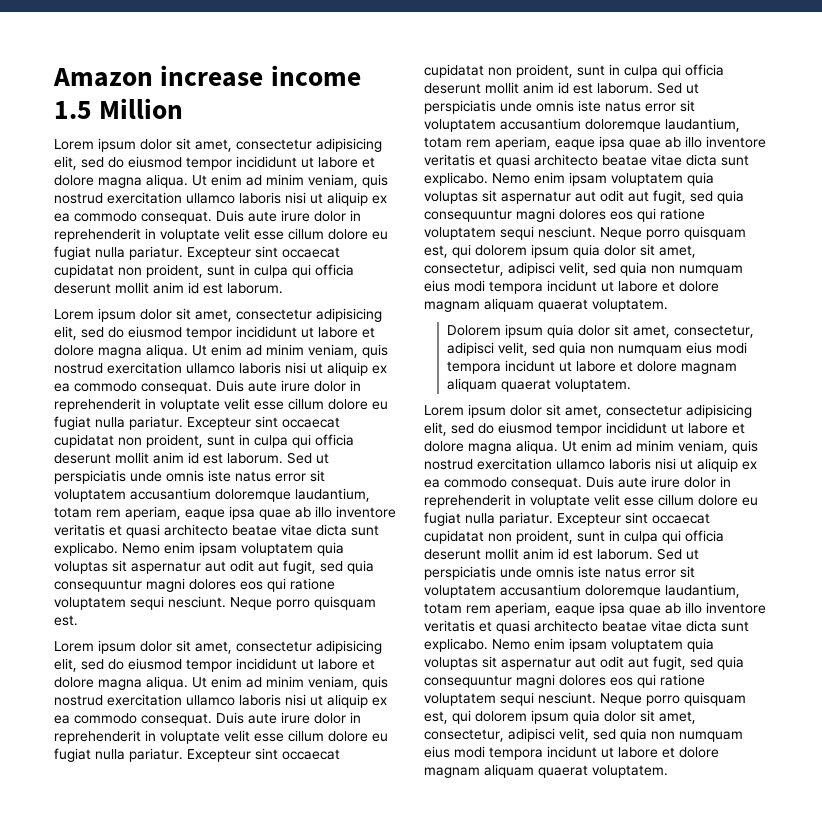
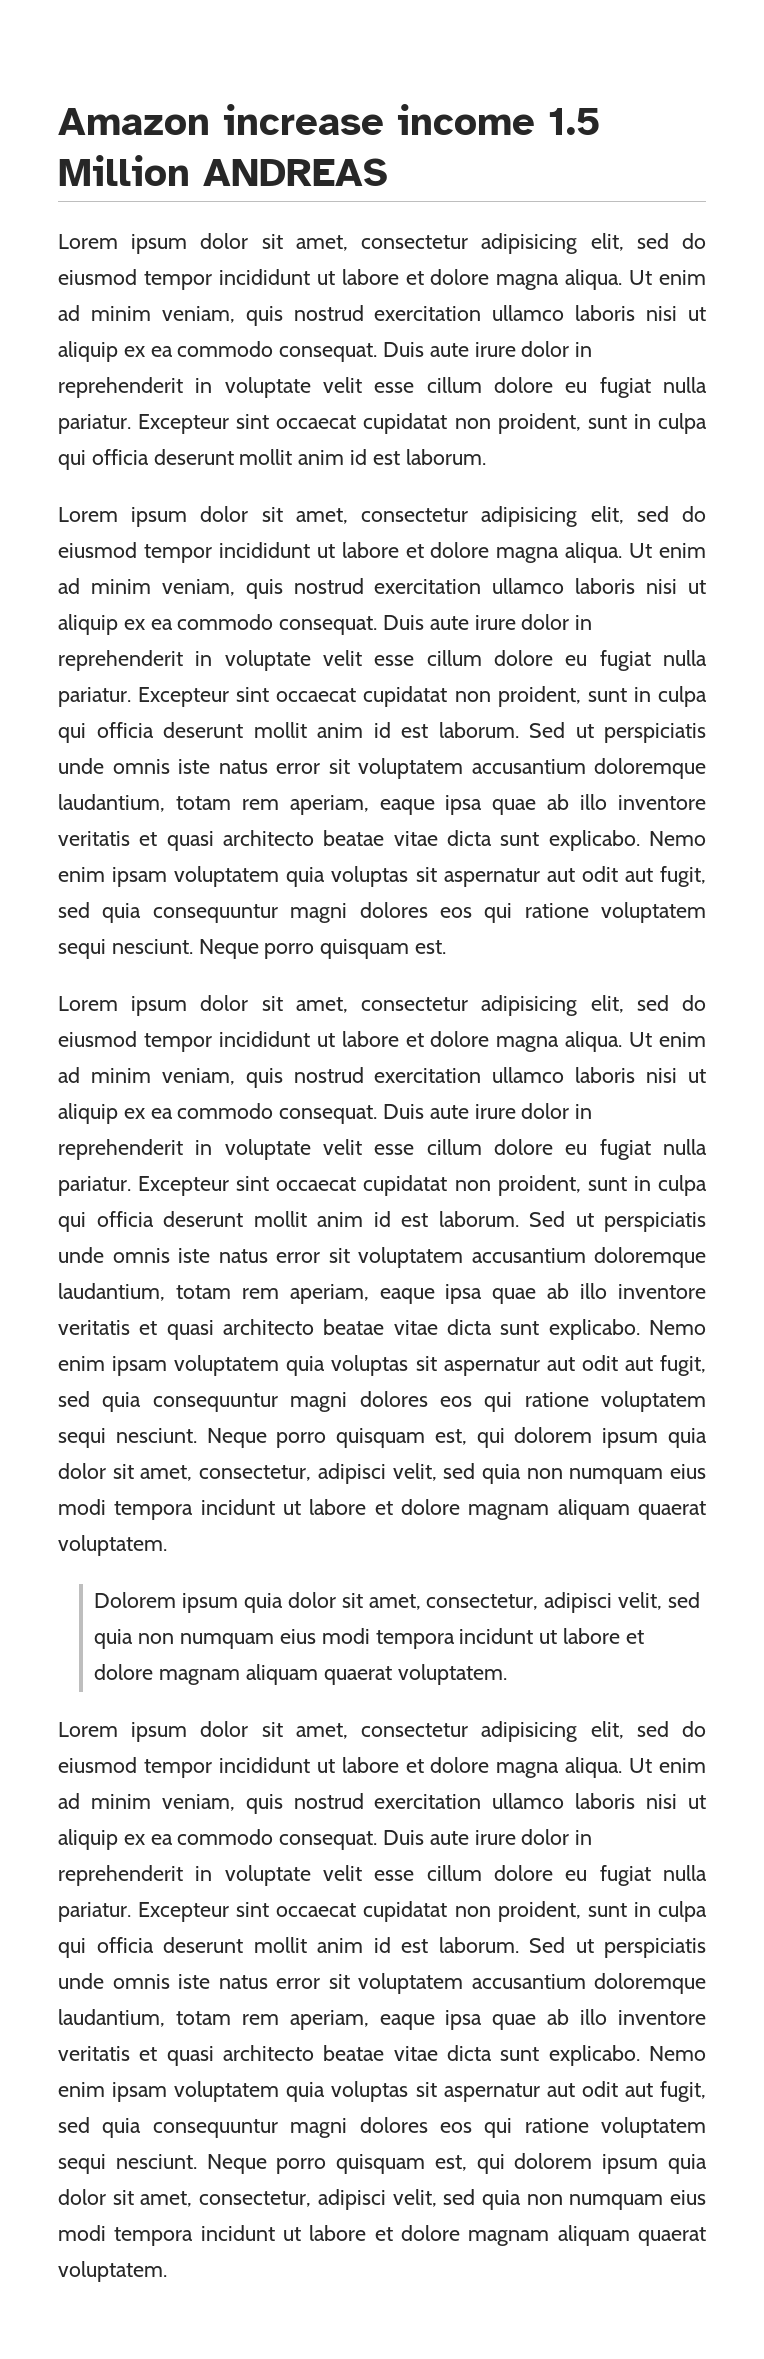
(184, 108) none -> [203,158,388,186] ANDREAS

